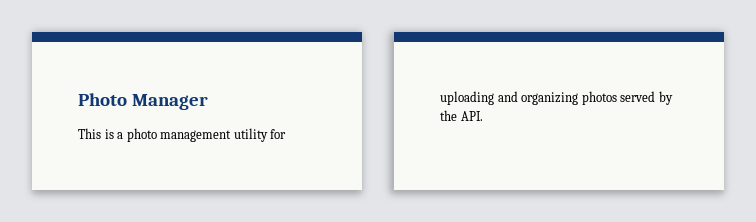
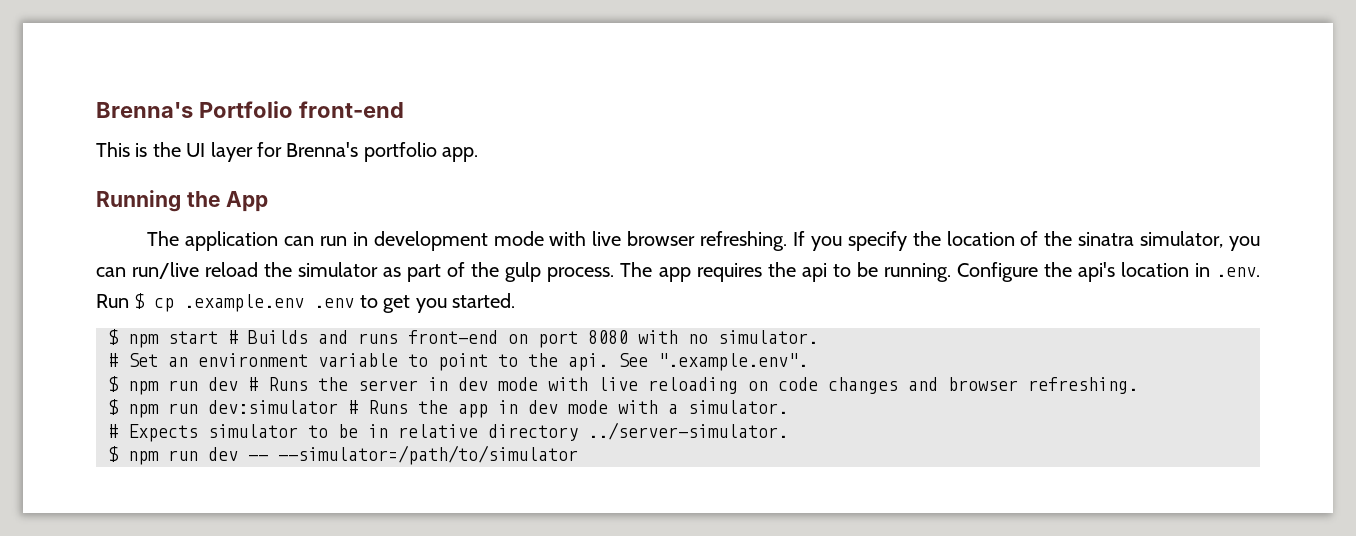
[78,93,208,110] Photo Manager -> [96,101,404,118] Brenna's Portfolio front-end
[117,128,287,142] [440,91,673,105] [440,110,483,121] a photo management utility for uploading and organizing photos served by the API. -> [152,142,479,162] [96,190,269,212] [147,231,1261,251] [96,262,1260,282] [96,293,515,313] [108,329,818,348] [108,353,808,371] [108,376,1138,395] [108,399,788,418] [108,422,788,442] [108,445,578,465] the UI layer for Brenna's portfolio app. // Running the App // The application can run in development mode with live browser refreshing. If you specify the location of the sinatra simulator, you can run/live reload the simulator as part of the gulp process. The app requires the api to be running. Configure the api's location in .env. Run $ cp .example.env .env to get you started. // $ npm start # Builds and runs front-end on port 8080 with no simulator. // # Set an environment variable to point to the api. See ".example.env". // $ npm run dev # Runs the server in dev mode with live reloading on code changes and browser refreshing. // $ npm run dev:simulator # Runs the app in dev mode with a simulator. // # Expects simulator to be in relative directory ../server-simulator. // $ npm run dev -- --simulator=/path/to/simulator

